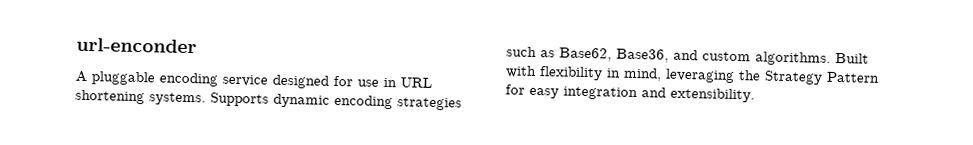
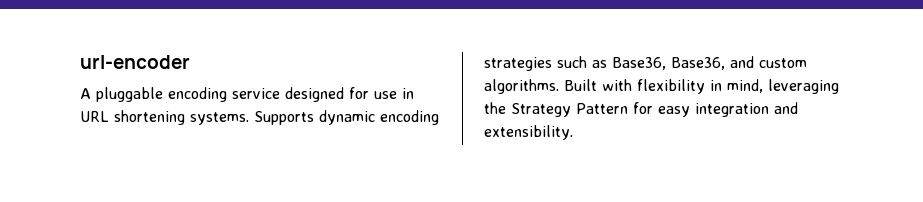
[76,37,197,54] url-enconder -> [80,55,190,69] url-encoder
[559,47,612,62] Base62, -> [612,57,666,70] Base36,

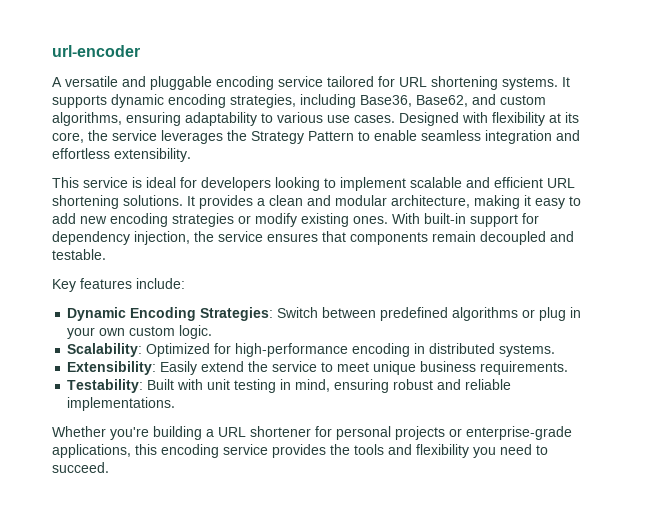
(91, 93) none -> [65,76,146,87] versatile and
[285,87,414,102] [80,110,439,125] [484,56,807,71] [484,79,839,94] [484,102,690,117] designed for use in URL shortening systems. Supports dynamic encoding strategies such as Base36, Base36, and custom algorithms. Built with flexibility in mind, leveraging the Strategy Pattern for easy -> [327,76,570,90] [52,94,546,108] [52,112,579,126] [52,130,481,144] tailored for URL shortening systems. It supports dynamic encoding strategies, including Base36, Base62, and custom algorithms, ensuring adaptability to various use cases. Designed with flexibility at its core, the service leverages the Strategy Pattern to enable seamless
(798, 108) none -> [52,148,110,159] effortless
(573, 132) none -> [52,177,575,191] [52,195,581,209] [52,213,539,227] [52,231,574,245] [52,249,106,260] [52,278,185,292] [67,307,582,321] [67,325,213,339] [67,343,556,357] [67,361,569,375] [67,379,512,393] [67,397,176,411] [52,426,572,440] [52,444,548,458] [52,462,109,473] // This service is ideal for developers looking to implement scalable and efficient URL shortening solutions. It provides a clean and modular architecture, making it easy to add new encoding strategies or modify existing ones. With built-in support for dependency injection, the service ensures that components remain decoupled and testable. // Key features include: // Dynamic Encoding Strategies: Switch between predefined algorithms or plug in your own custom logic. // Scalability: Optimized for high-performance encoding in distributed systems. // Extensibility: Easily extend the service to meet unique business requirements. // Testability: Built with unit testing in mind, ensuring robust and reliable implementations. // Whether you're building a URL shortener for personal projects or enterprise-grade applications, this encoding service provides the tools and flexibility you need to succeed.

